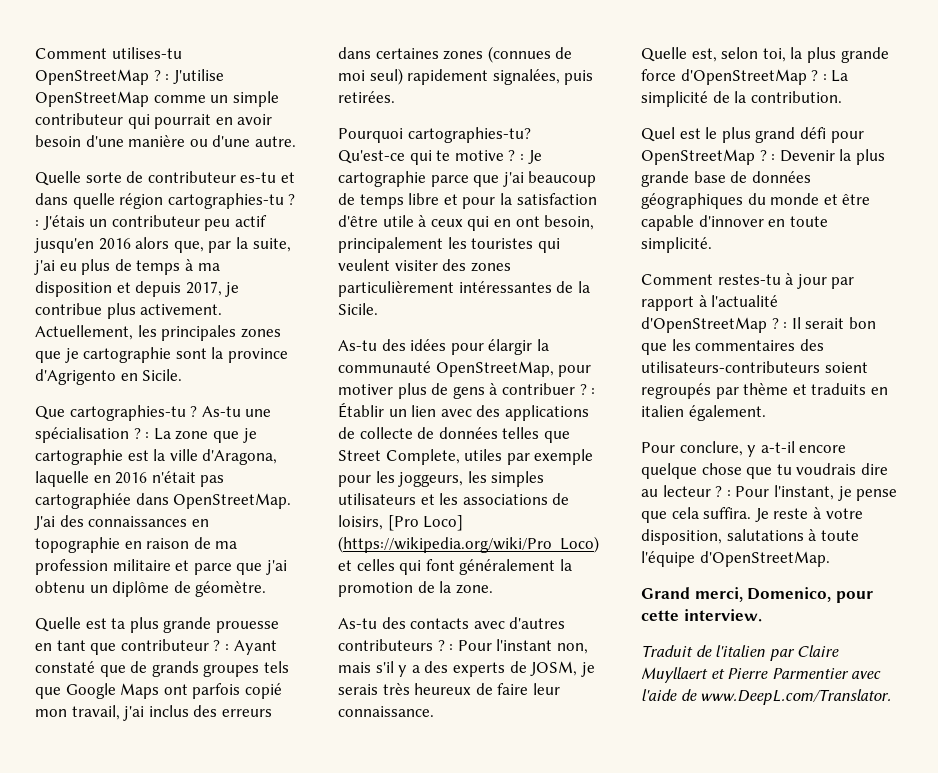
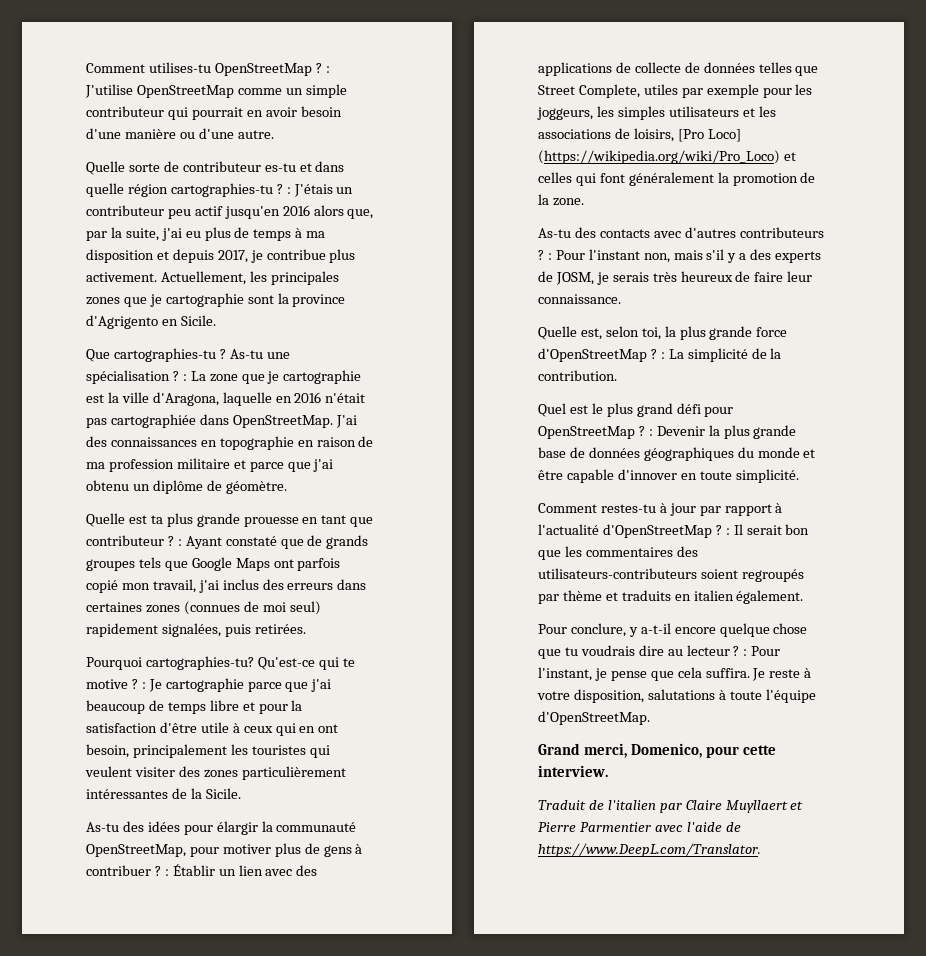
[700,689,892,705] www.DeepL.com/Translator. -> [538,843,761,857] https://www.DeepL.com/Translator.

